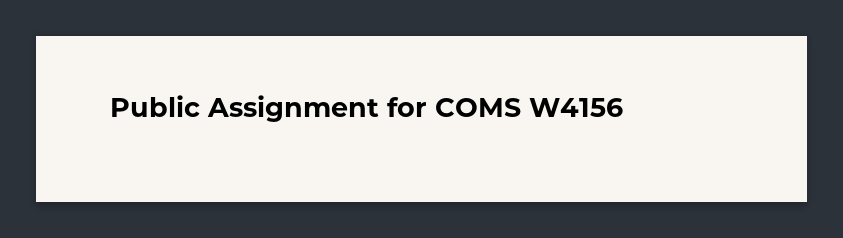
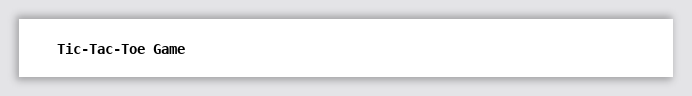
[110,95,623,122] Public Assignment for COMS W4156 -> [57,43,185,54] Tic-Tac-Toe Game

